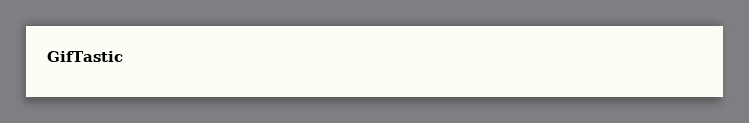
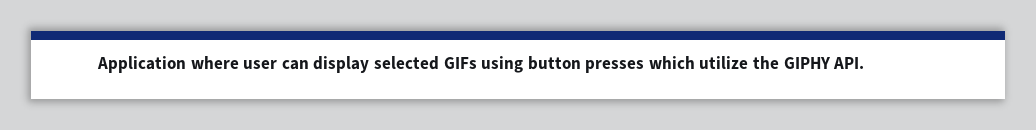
[47,51,123,62] GifTastic -> [97,56,865,73] Application where user can display selected GIFs using button presses which utilize the GIPHY API.

